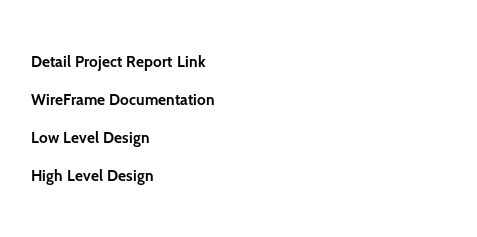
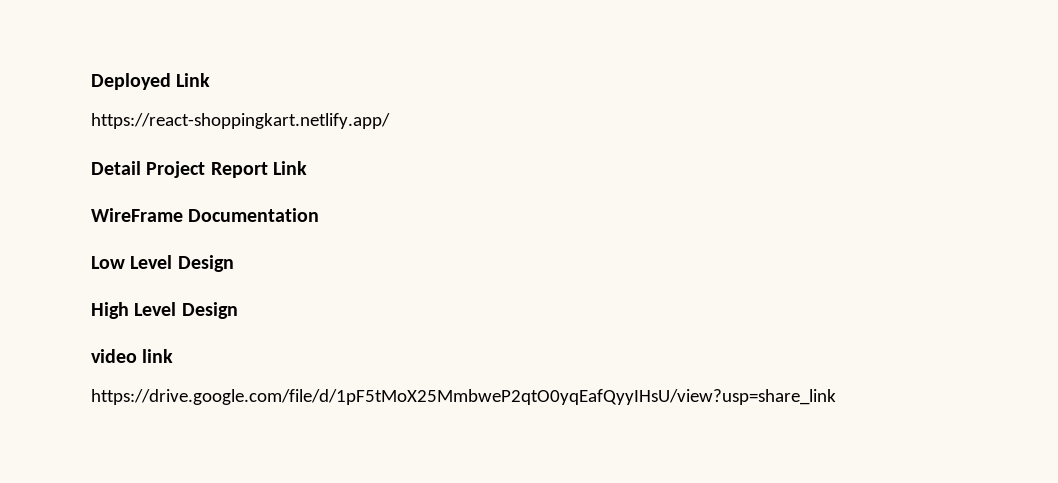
(31, 61) none -> [91,73,211,90] [91,113,390,129] Deployed Link // https://react-shoppingkart.netlify.app/ //
(155, 177) none -> [91,349,174,363] [91,389,836,405] // video link // https://drive.google.com/file/d/1pF5tMoX25MmbweP2qtO0yqEafQyyIHsU/view?usp=share_link

